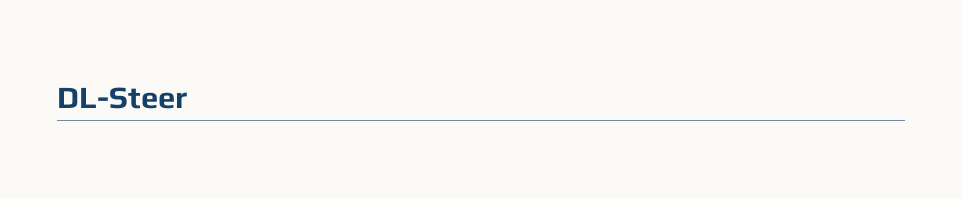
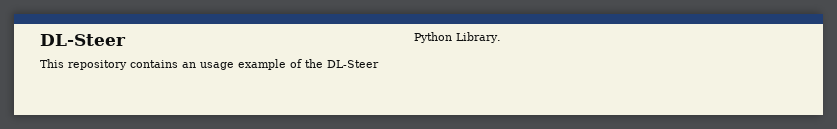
[57,87,187,109] DL-Steer -> [40,34,126,46] [40,59,379,70] [414,32,501,43] DL-Steer // This repository contains an usage example of the DL-Steer Python Library.

